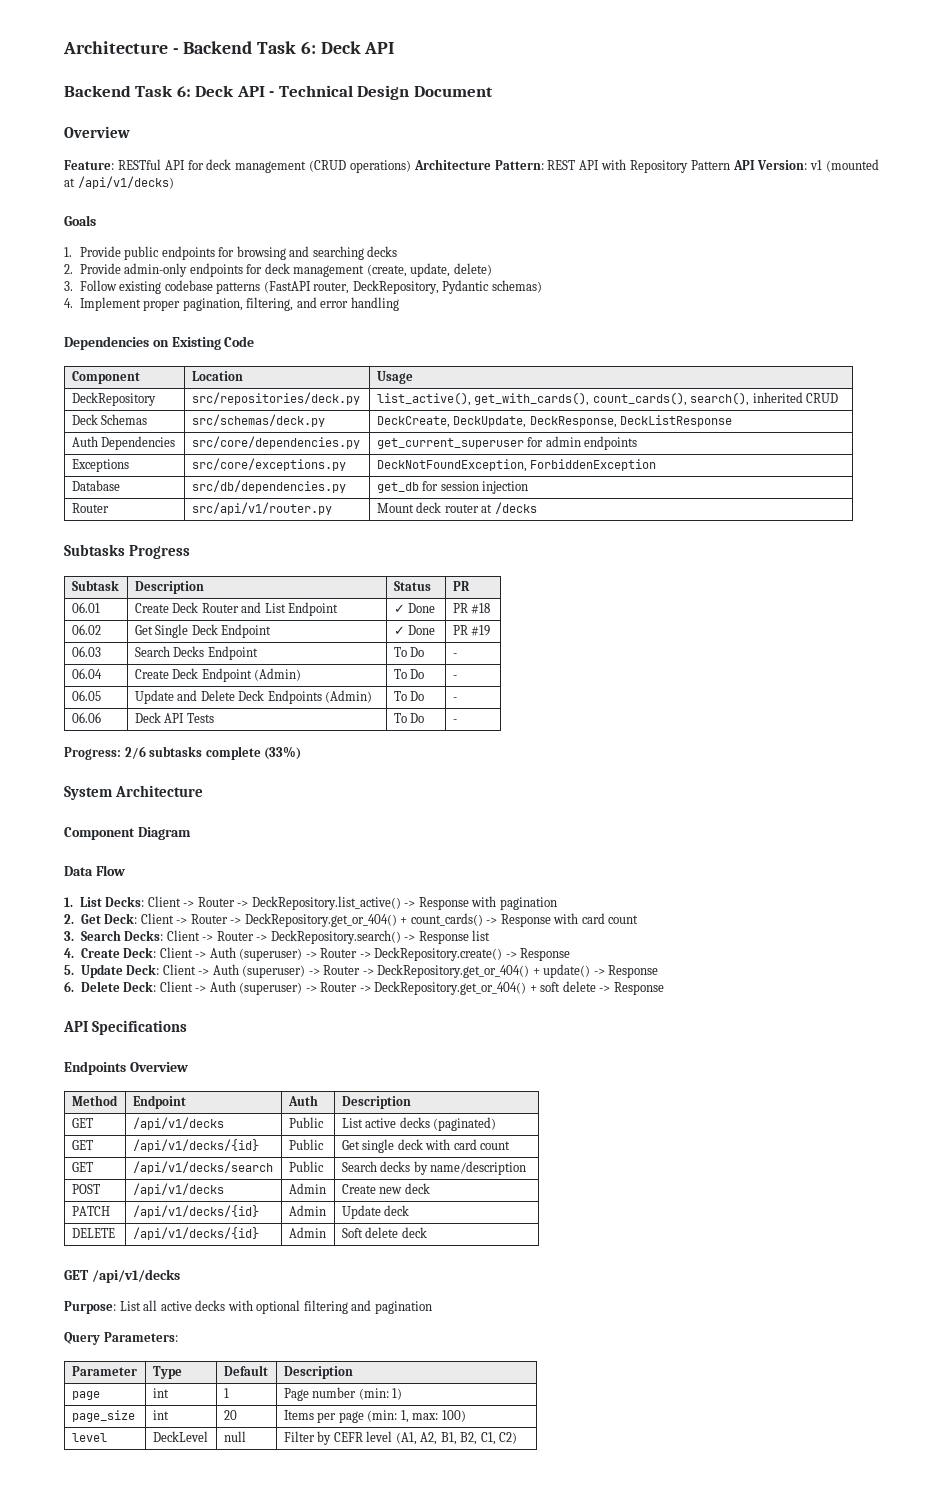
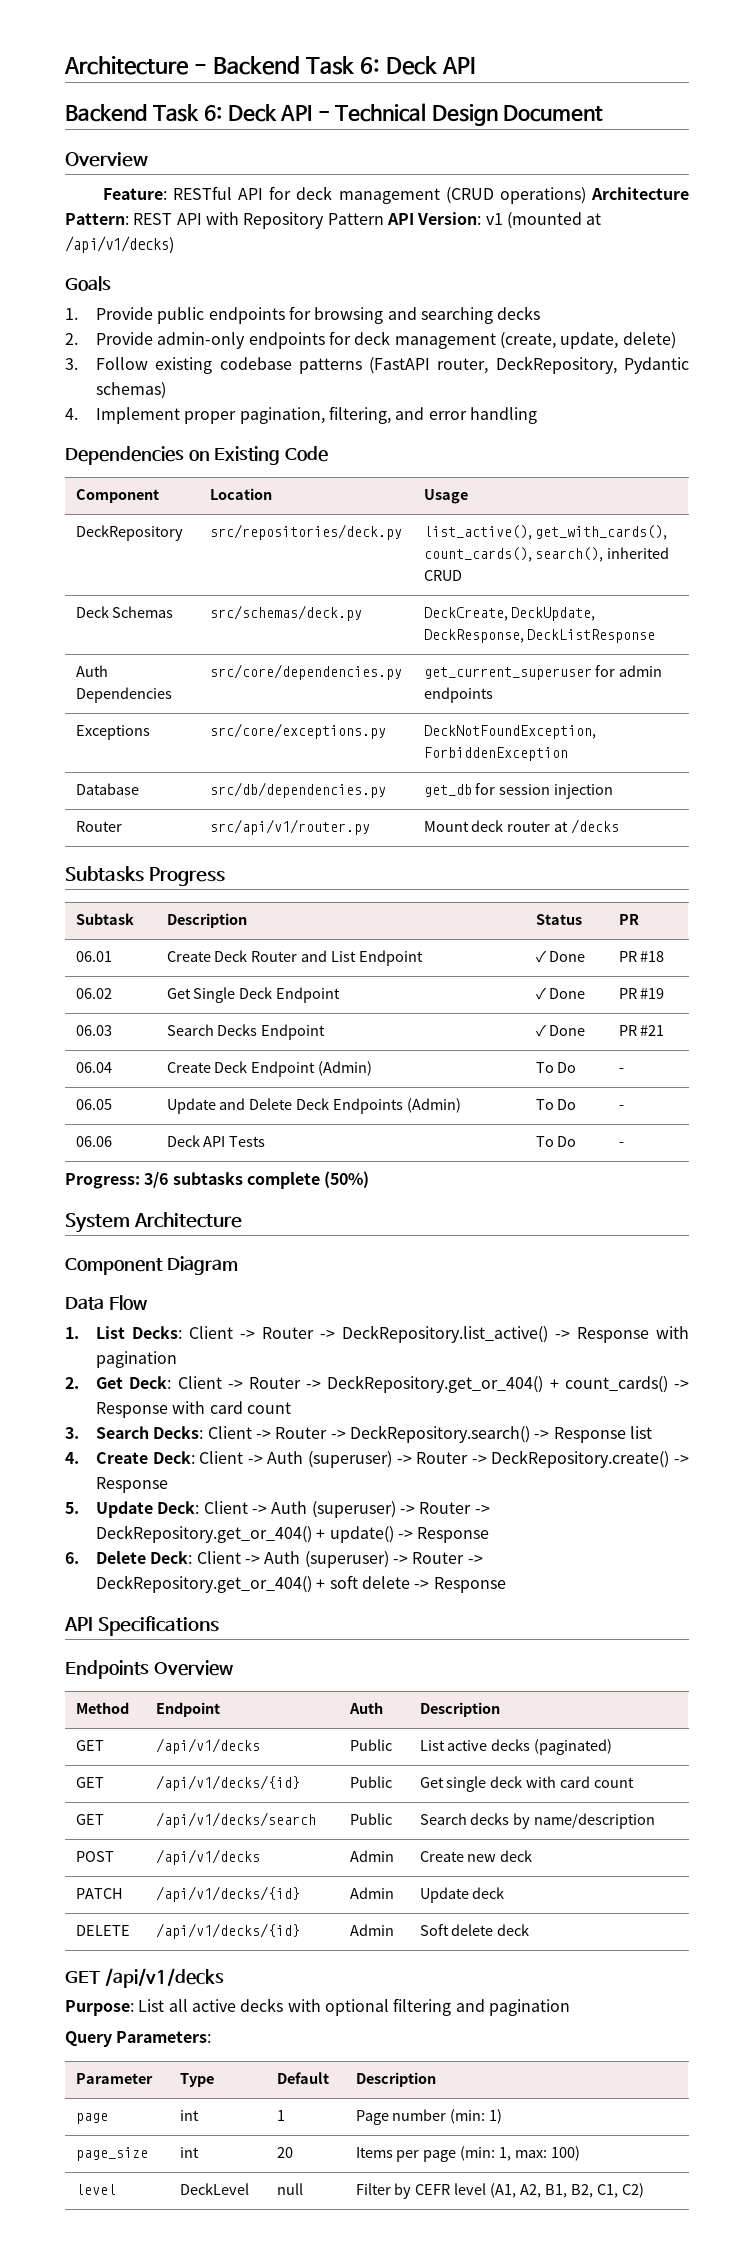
[393,647,425,657] [452,653,457,657] To Do | - -> [535,1024,586,1037] [618,1025,665,1036] ✓ Done | PR #21
[124,746,146,759] 2/6 -> [144,1172,169,1188] 3/6
[264,746,302,760] (33%) -> [324,1171,370,1188] (50%)

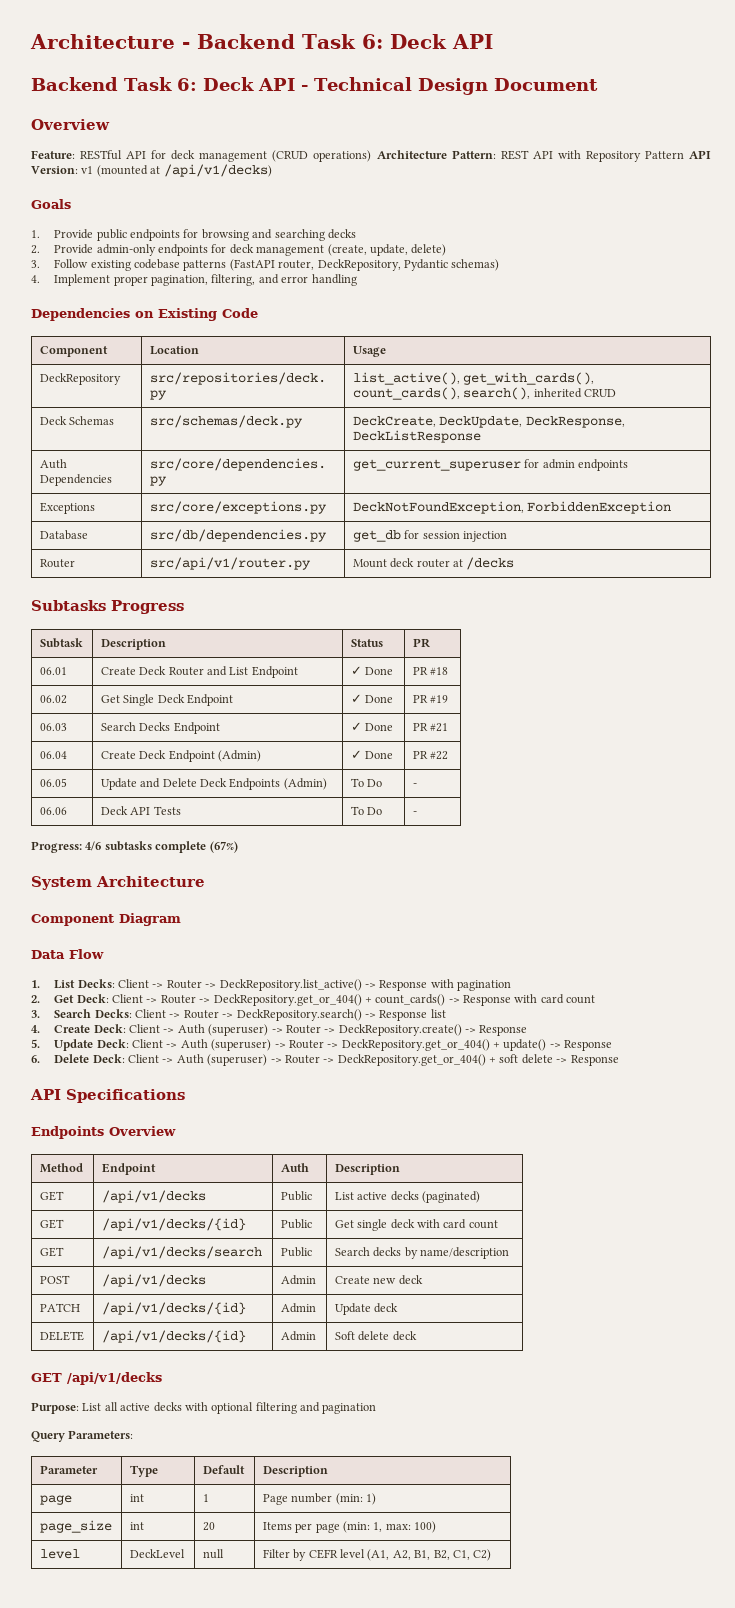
[535,1062,577,1073] [618,1068,624,1073] To Do | - -> [350,750,394,759] [412,751,449,760] ✓ Done | PR #22
[144,1172,169,1188] 3/6 -> [85,841,102,851] 4/6
[324,1171,370,1188] (50%) -> [209,841,238,853] (67%)

